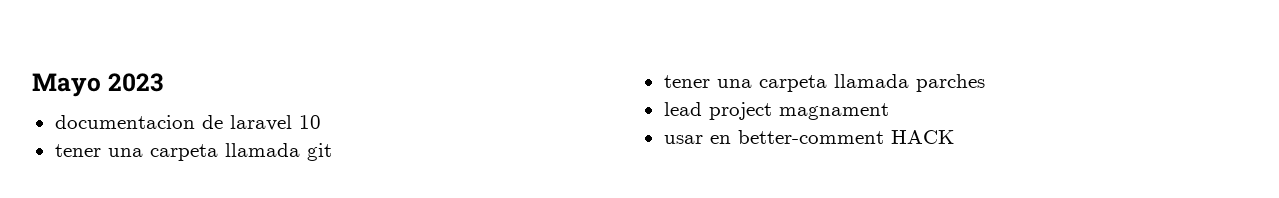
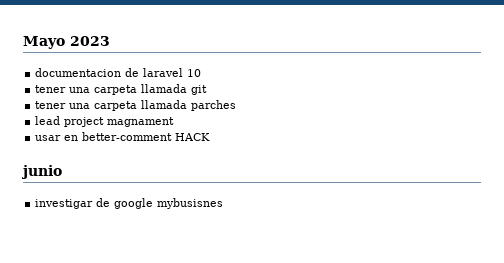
(954, 137) none -> [21,165,62,179] [35,198,224,209] // junio // investigar de google mybusisnes

